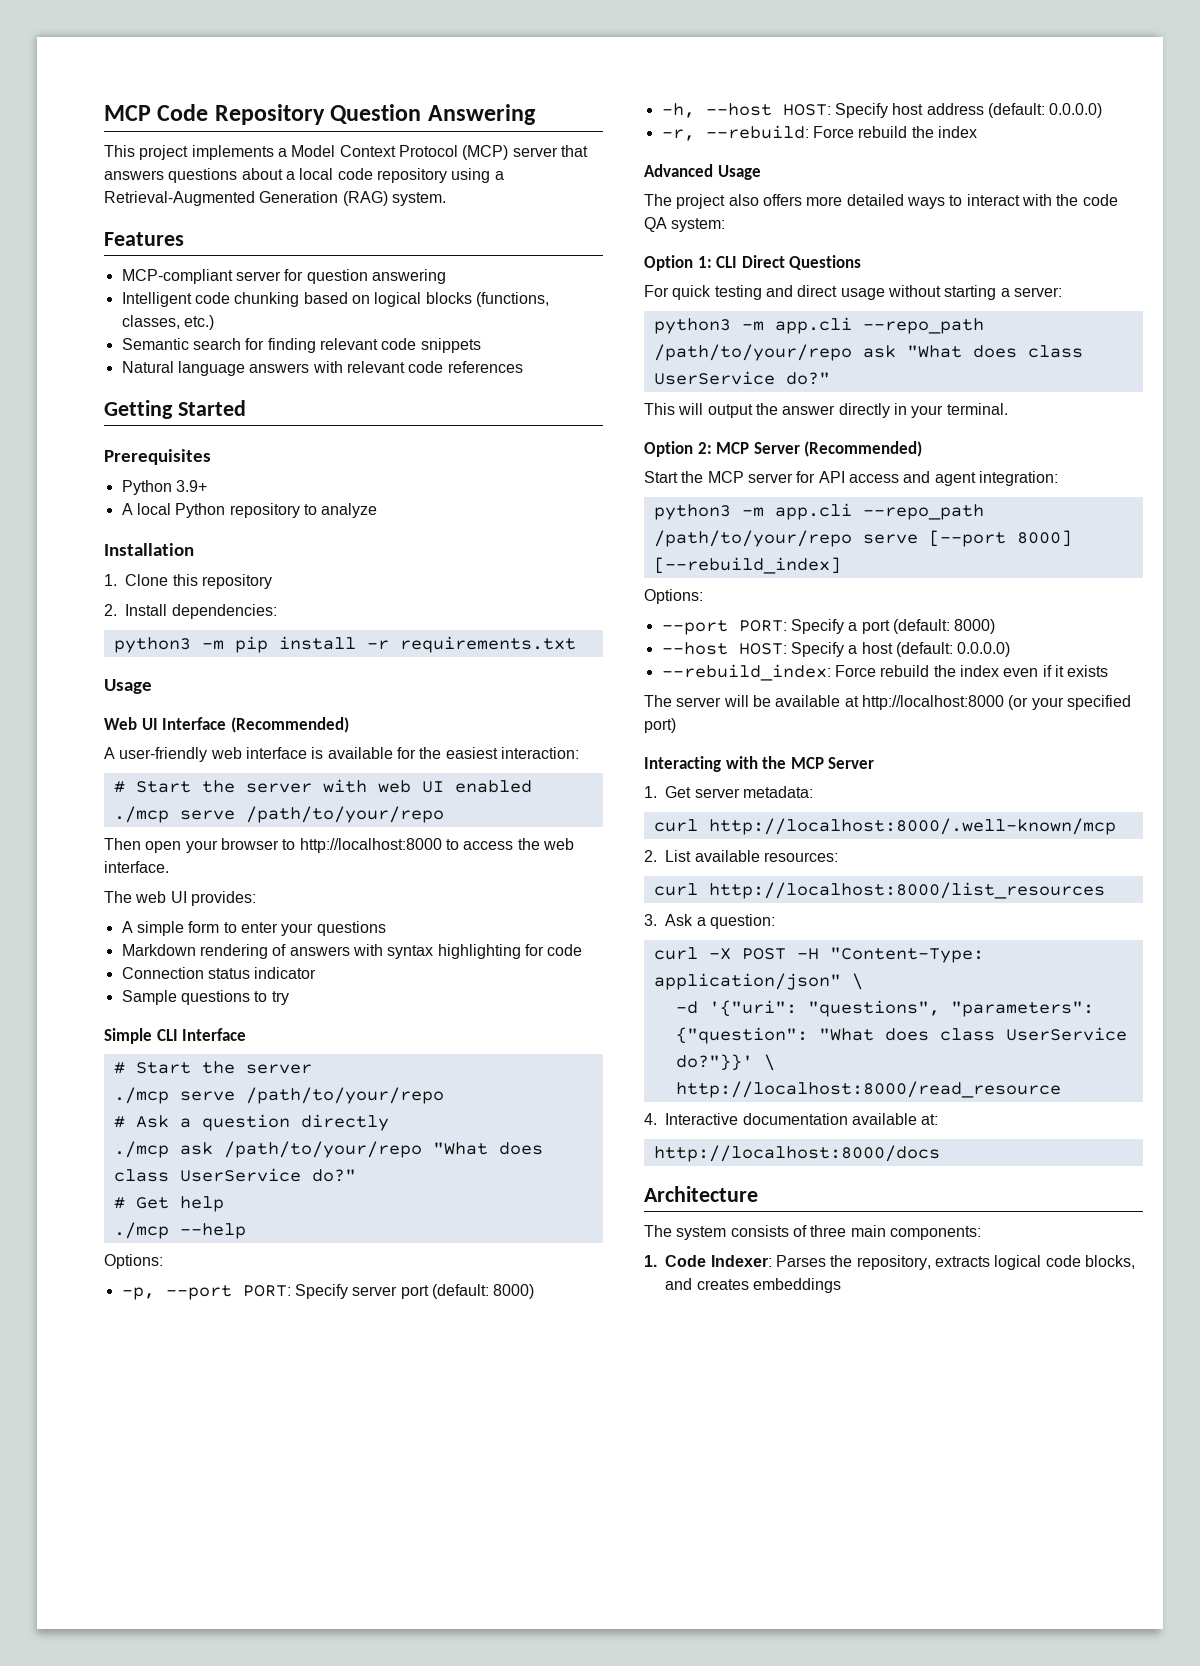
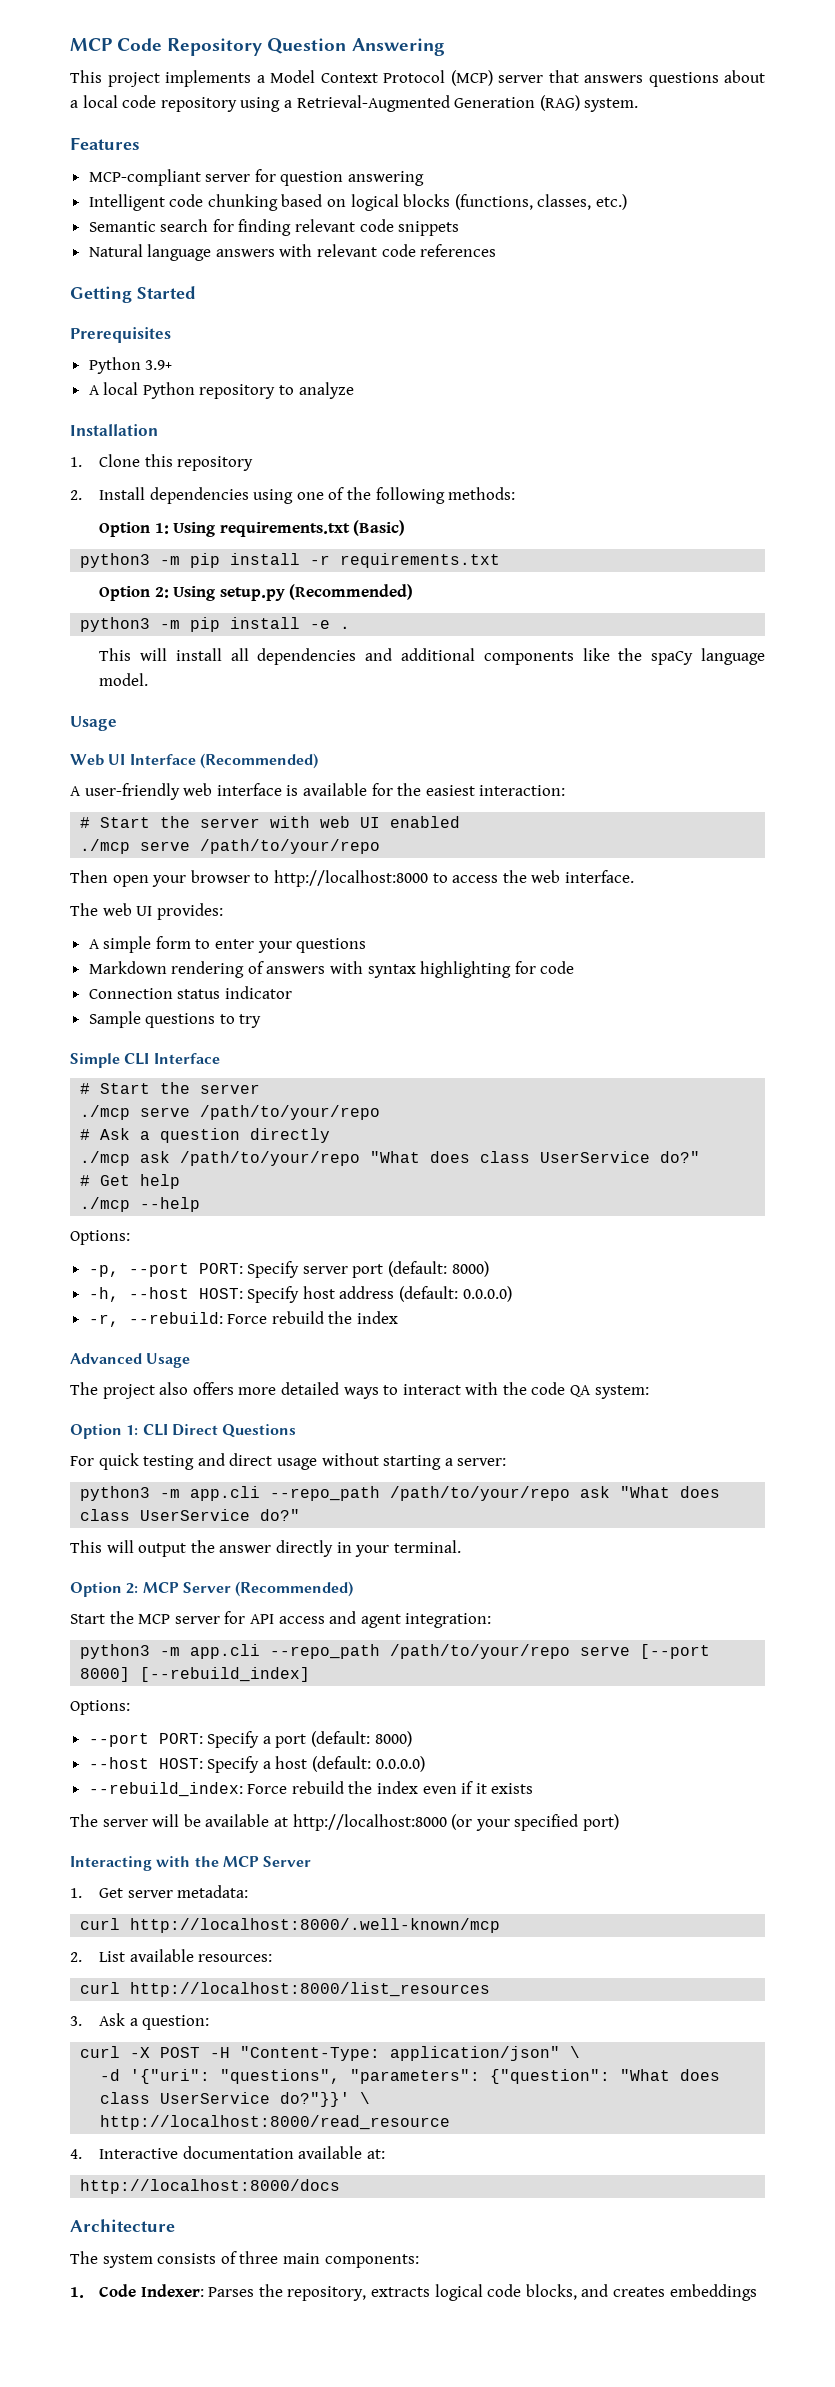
[171,604,277,619] dependencies: -> [149,487,516,504] [99,520,406,537] dependencies using one of the following methods: // Option 1: Using requirements.txt (Basic)
(576, 644) none -> [99,584,414,601] [80,617,351,632] [99,648,765,665] [99,673,149,686] // Option 2: Using setup.py (Recommended) // python3 -m pip install -e . // This will install all dependencies and additional components like the spaCy language model.

